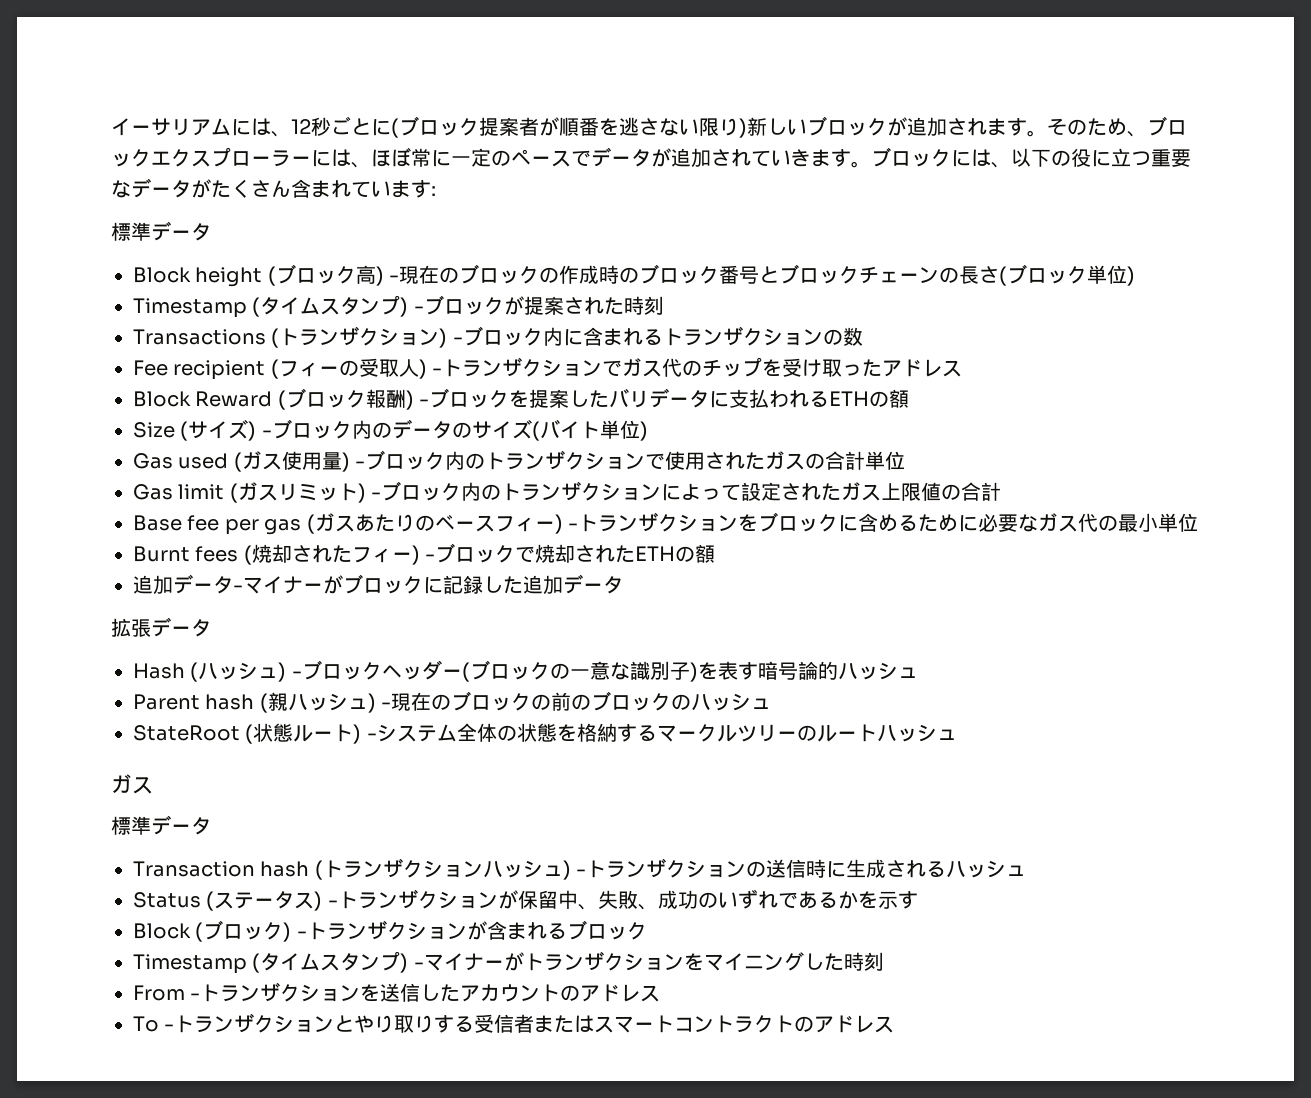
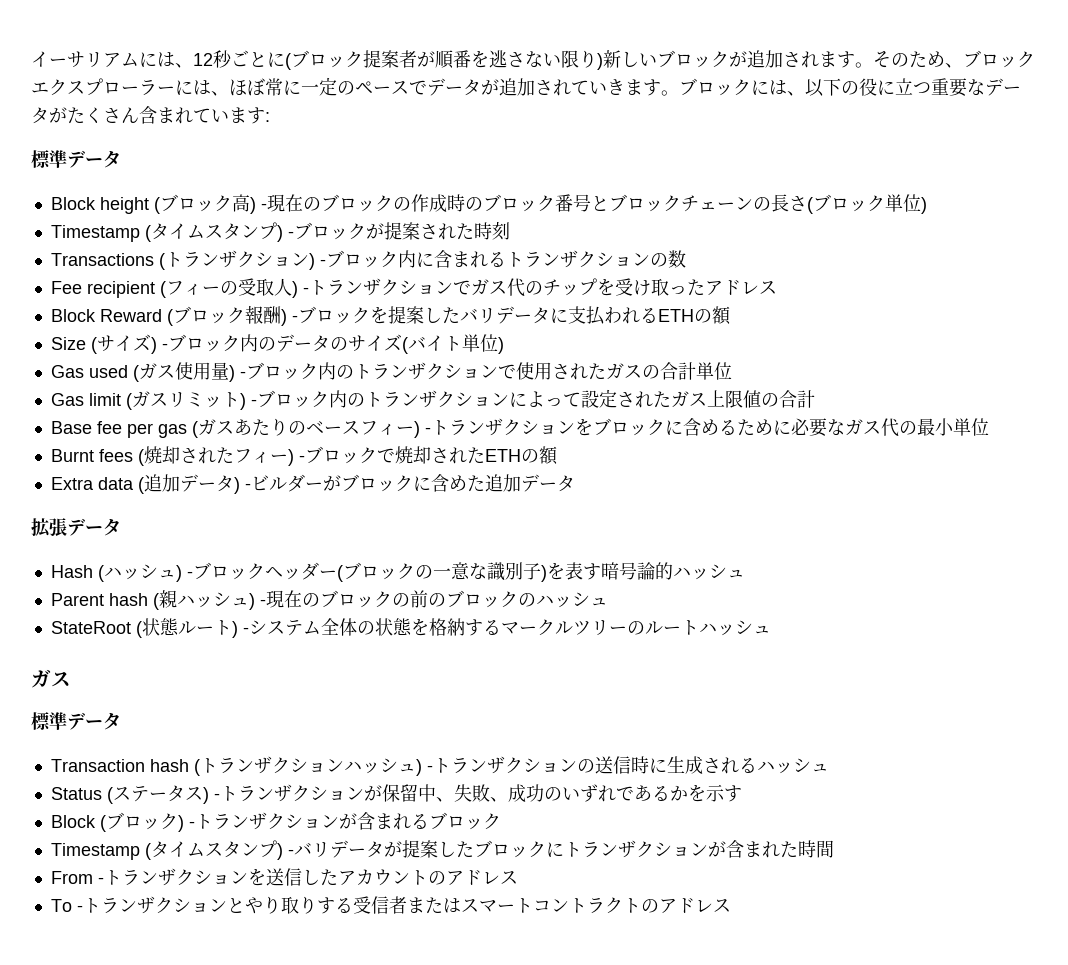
[133,574,303,595] 追加データ-マイナ -> [50,474,305,494] Extra data (追加データ) -ビルダ
[443,575,503,594] 記録し -> [430,474,467,492] 含め
[423,951,884,971] マイナーがトランザクションをマイニングした時刻 -> [293,840,834,858] バリデータが提案したブロックにトランザクションが含まれた時間

